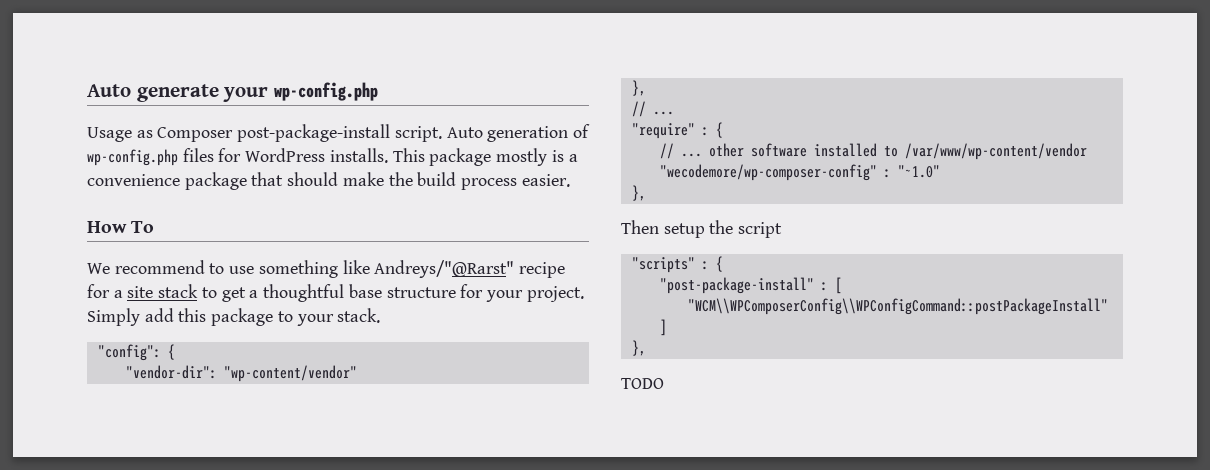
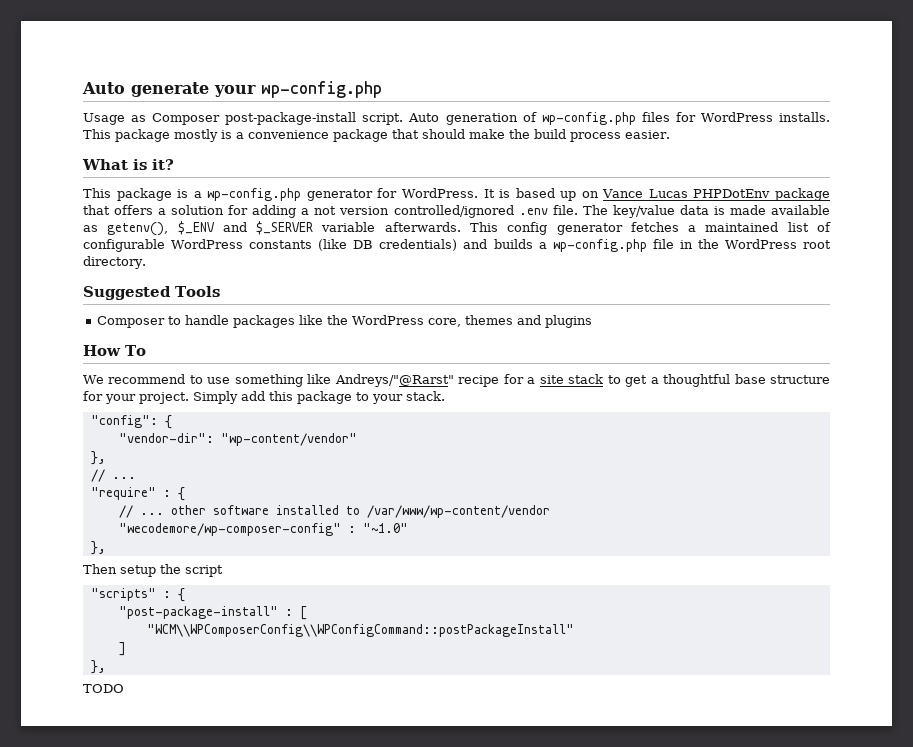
(570, 180) none -> [82,159,174,170] [83,188,830,201] [83,205,830,218] [83,221,832,236] [83,239,831,252] [83,256,146,269] [83,286,220,300] [96,315,592,328] // What is it? // This package is a wp-config.php generator for WordPress. It is based up on Vance Lucas PHPDotEnv package that offers a solution for adding a not version controlled/ignored .env file. The key/value data is made available as getenv(), $_ENV and $_SERVER variable afterwards. This config generator fetches a maintained list of configurable WordPress constants (like DB credentials) and builds a wp-config.php file in the WordPress root directory. // Suggested Tools // Composer to handle packages like the WordPress core, themes and plugins

